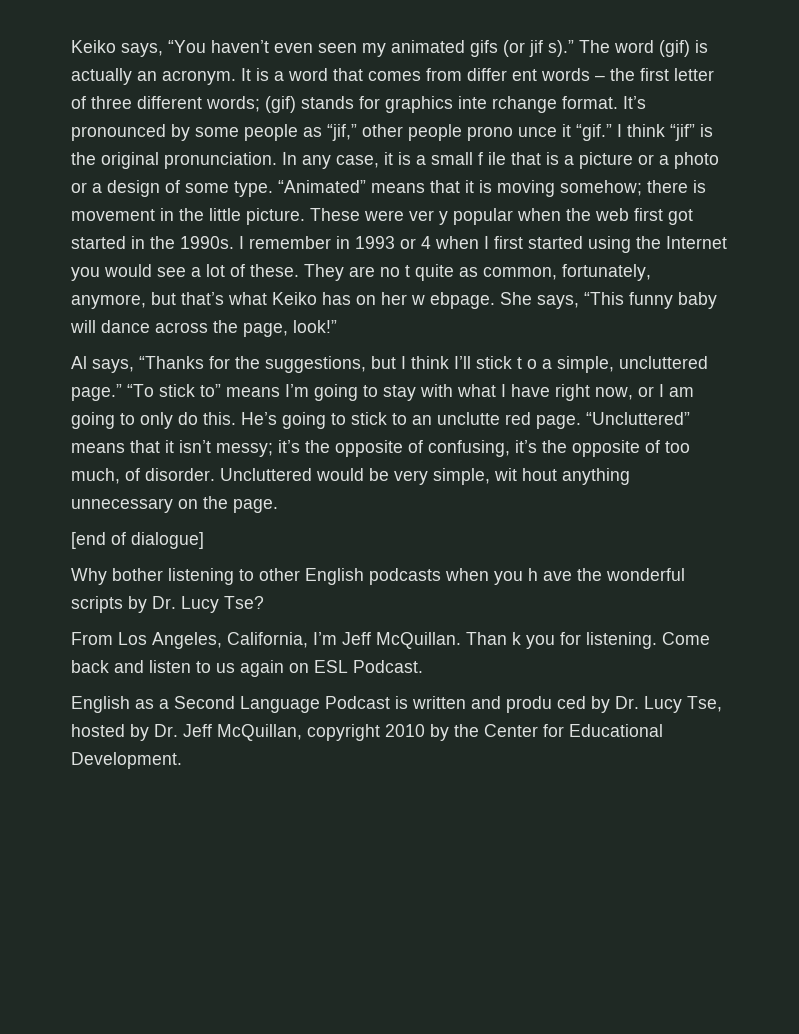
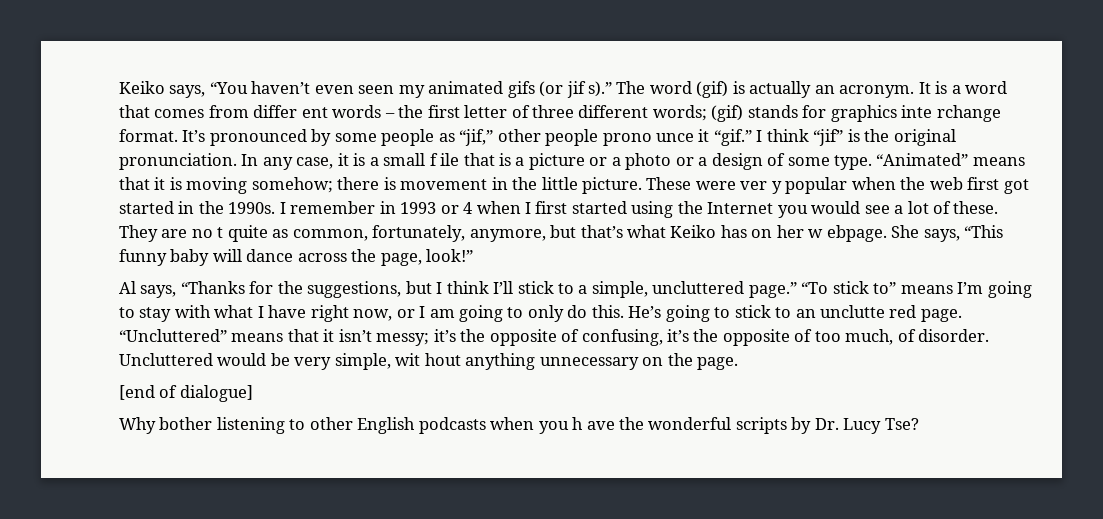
[517,357,537,369] t o -> [558,283,575,294] to
[71,632,710,649] [71,660,423,677] [71,696,722,713] [71,724,663,741] [71,752,182,769] // From Los Angeles, California, I’m Jeff McQuillan. Than k you for listening. Come back and listen to us again on ESL Podcast. // English as a Second Language Podcast is written and produ ced by Dr. Lucy Tse, hosted by Dr. Jeff McQuillan, copyright 2010 by the Center for Educational Development. -> (919, 424) none

